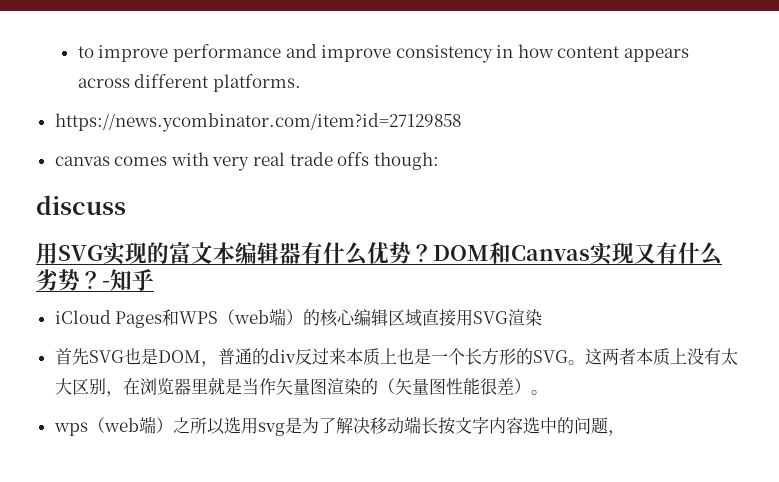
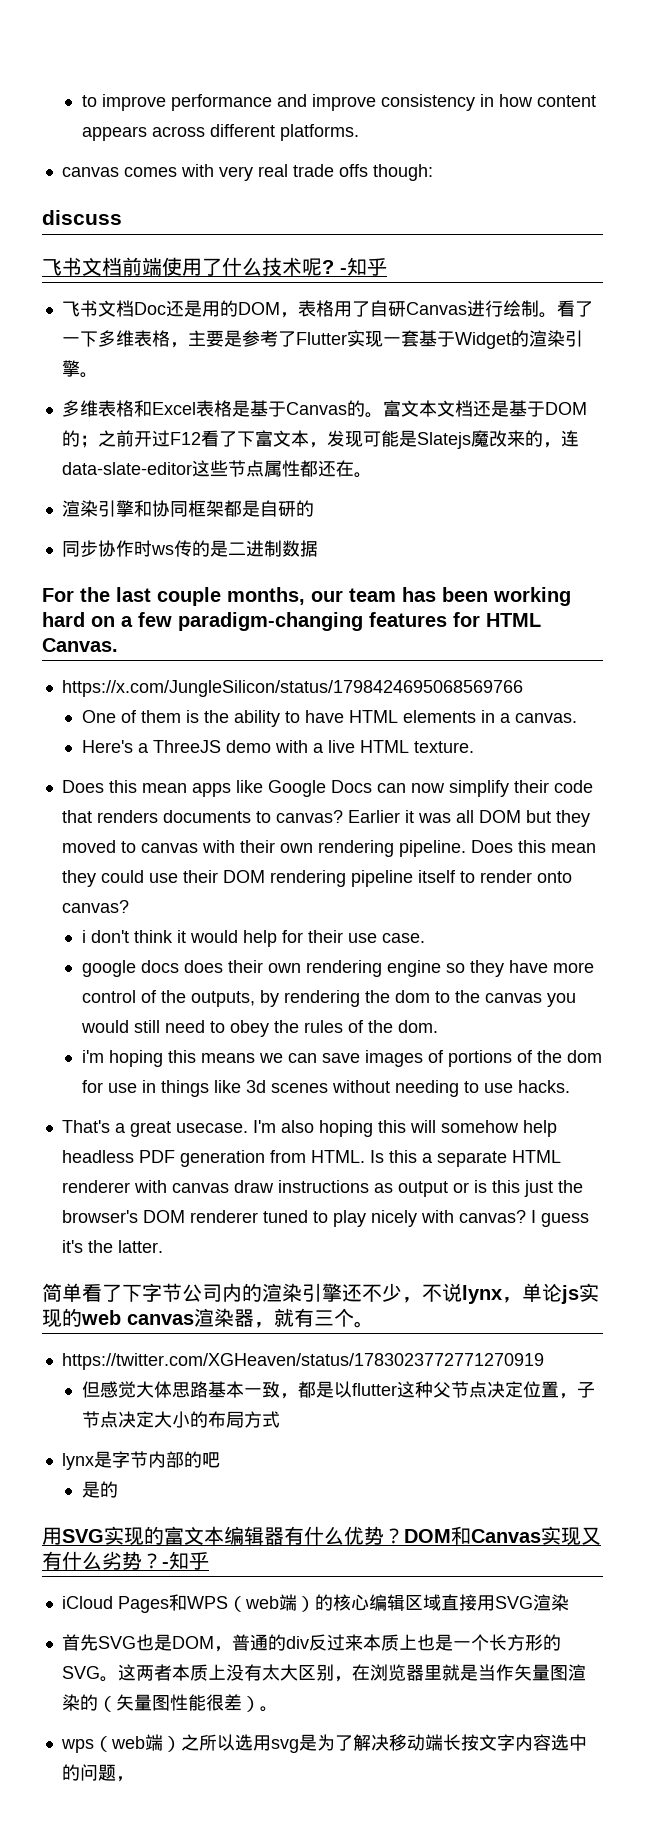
[54,113,461,132] // https://news.ycombinator.com/item?id=27129858 -> (359, 132) none
(126, 205) none -> [42,257,387,276] [61,300,593,318] [61,330,583,349] [61,360,98,378] [61,400,587,418] [61,430,579,449] [61,460,372,478] [61,500,314,517] [61,540,318,557] [42,587,571,606] [42,612,541,631] [42,638,118,652] [61,680,523,697] [81,710,577,727] [81,740,474,753] [61,780,593,797] [61,810,590,827] [61,840,596,857] [61,870,572,887] [61,900,129,913] [81,930,425,947] [81,960,594,977] [81,990,576,1007] [80,1020,438,1037] [81,1050,602,1067] [81,1080,570,1097] [61,1120,557,1137] [61,1150,561,1167] [61,1180,583,1197] [61,1210,589,1227] [61,1240,163,1253] [42,1283,599,1304] [42,1308,374,1328] [61,1353,544,1370] [81,1381,595,1399] [81,1411,280,1428] [61,1451,220,1470] [81,1481,118,1498] // 飞书文档前端使用了什么技术呢? -知乎 // 飞书文档Doc还是用的DOM，表格用了自研Canvas进行绘制。看了一下多维表格，主要是参考了Flutter实现一套基于Widget的渲染引擎。 // 多维表格和Excel表格是基于Canvas的。富文本文档还是基于DOM的；之前开过F12看了下富文本，发现可能是Slatejs魔改来的，连data-slate-editor这些节点属性都还在。 // 渲染引擎和协同框架都是自研的 // 同步协作时ws传的是二进制数据 // For the last couple months, our team has been working hard on a few paradigm-changing features for HTML Canvas. // https://x.com/JungleSilicon/status/1798424695068569766 // One of them is the ability to have HTML elements in a canvas. // Here's a ThreeJS demo with a live HTML texture. // Does this mean apps like Google Docs can now simplify their code that renders documents to canvas? Earlier it was all DOM but they moved to canvas with their own rendering pipeline. Does this mean they could use their DOM rendering pipeline itself to render onto canvas? // i don't think it would help for their use case. // google docs does their own rendering engine so they have more control of the outputs, by rendering the dom to the canvas you would still need to obey the rules of the dom. // i'm hoping this means we can save images of portions of the dom for use in things like 3d scenes without needing to use hacks. // That's a great usecase. I'm also hoping this will somehow help headless PDF generation from HTML. Is this a separate HTML renderer with canvas draw instructions as output or is this just the browser's DOM renderer tuned to play nicely with canvas? I guess it's the latter. // 简单看了下字节公司内的渲染引擎还不少，不说lynx，单论js实现的web canvas渲染器，就有三个。 // https://twitter.com/XGHeaven/status/1783023772771270919 // 但感觉大体思路基本一致，都是以flutter这种父节点决定位置，子节点决定大小的布局方式 // lynx是字节内部的吧 // 是的

